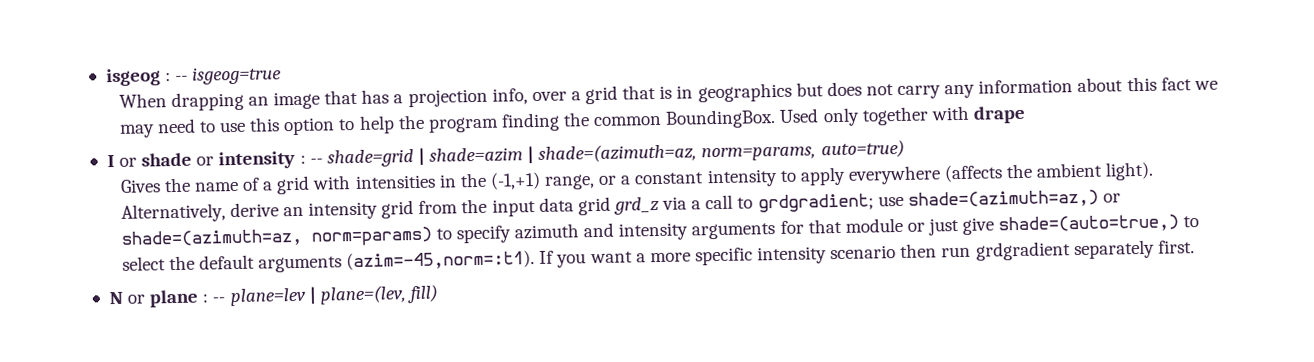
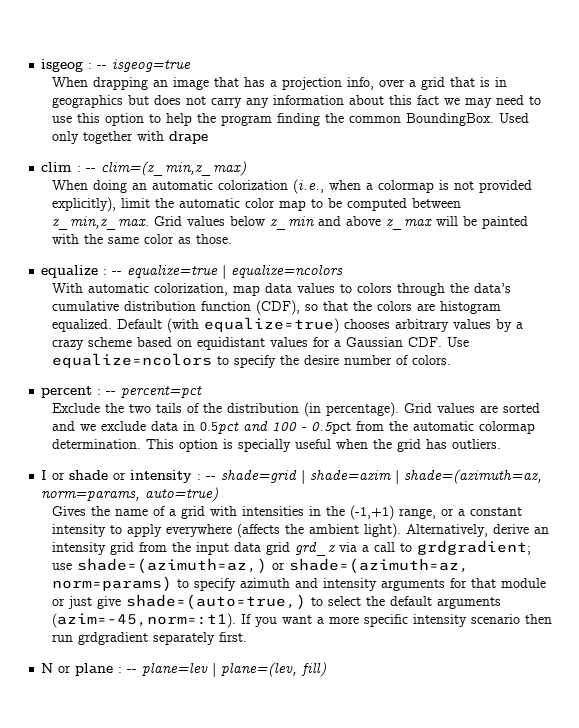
(1026, 114) none -> [41,161,247,176] [51,179,532,194] [51,197,461,212] [51,216,528,230] [51,234,232,244] [41,265,344,279] [51,283,511,296] [51,300,501,315] [51,317,523,333] [51,337,469,350] [51,353,451,368] [41,385,203,398] [51,402,540,417] [51,421,535,434] [51,439,501,452] // clim : -- clim=(z_min,z_max) // When doing an automatic colorization (i.e., when a colormap is not provided explicitly), limit the automatic color map to be computed between z_min,z_max. Grid values below z_min and above z_max will be painted with the same color as those. // equalize : -- equalize=true | equalize=ncolors // With automatic colorization, map data values to colors through the data’s cumulative distribution function (CDF), so that the colors are histogram equalized. Default (with equalize=true) chooses arbitrary values by a crazy scheme based on equidistant values for a Gaussian CDF. Use equalize=ncolors to specify the desire number of colors. // percent : -- percent=pct // Exclude the two tails of the distribution (in percentage). Grid values are sorted and we exclude data in 0.5pct and 100 - 0.5pct from the automatic colormap determination. This option is specially useful when the grid has outliers.

